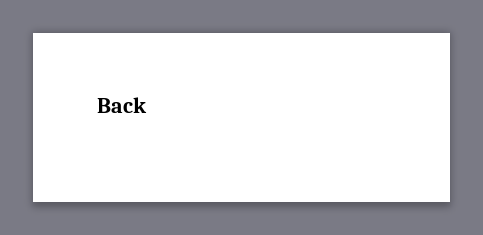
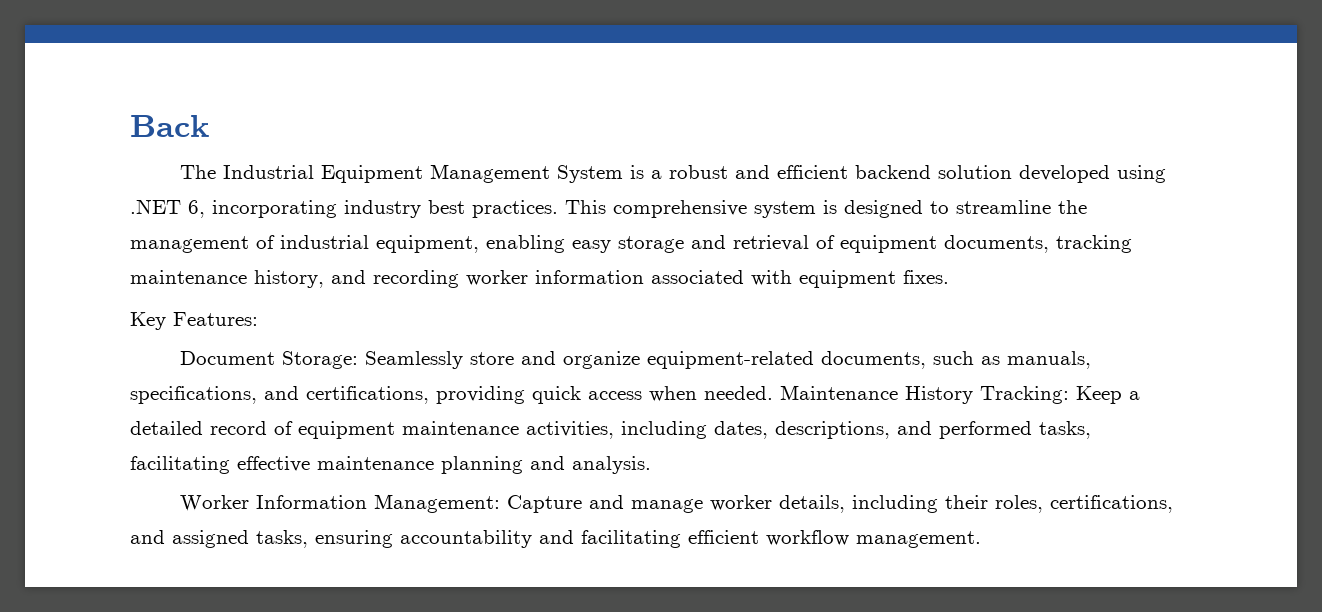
(147, 105) none -> [179,164,1166,183] [130,199,1087,218] [130,235,1132,253] [130,270,949,288] [130,312,258,330] [179,351,1091,369] [130,385,1140,404] [130,421,1091,439] [130,456,651,474] [179,494,1173,513] [130,530,981,548] // The Industrial Equipment Management System is a robust and efficient backend solution developed using .NET 6, incorporating industry best practices. This comprehensive system is designed to streamline the management of industrial equipment, enabling easy storage and retrieval of equipment documents, tracking maintenance history, and recording worker information associated with equipment fixes. // Key Features: // Document Storage: Seamlessly store and organize equipment-related documents, such as manuals, specifications, and certifications, providing quick access when needed. Maintenance History Tracking: Keep a detailed record of equipment maintenance activities, including dates, descriptions, and performed tasks, facilitating effective maintenance planning and analysis. // Worker Information Management: Capture and manage worker details, including their roles, certifications, and assigned tasks, ensuring accountability and facilitating efficient workflow management.

